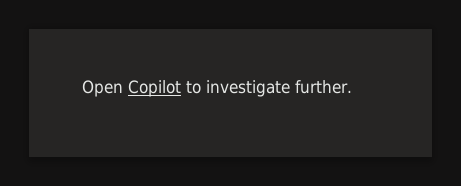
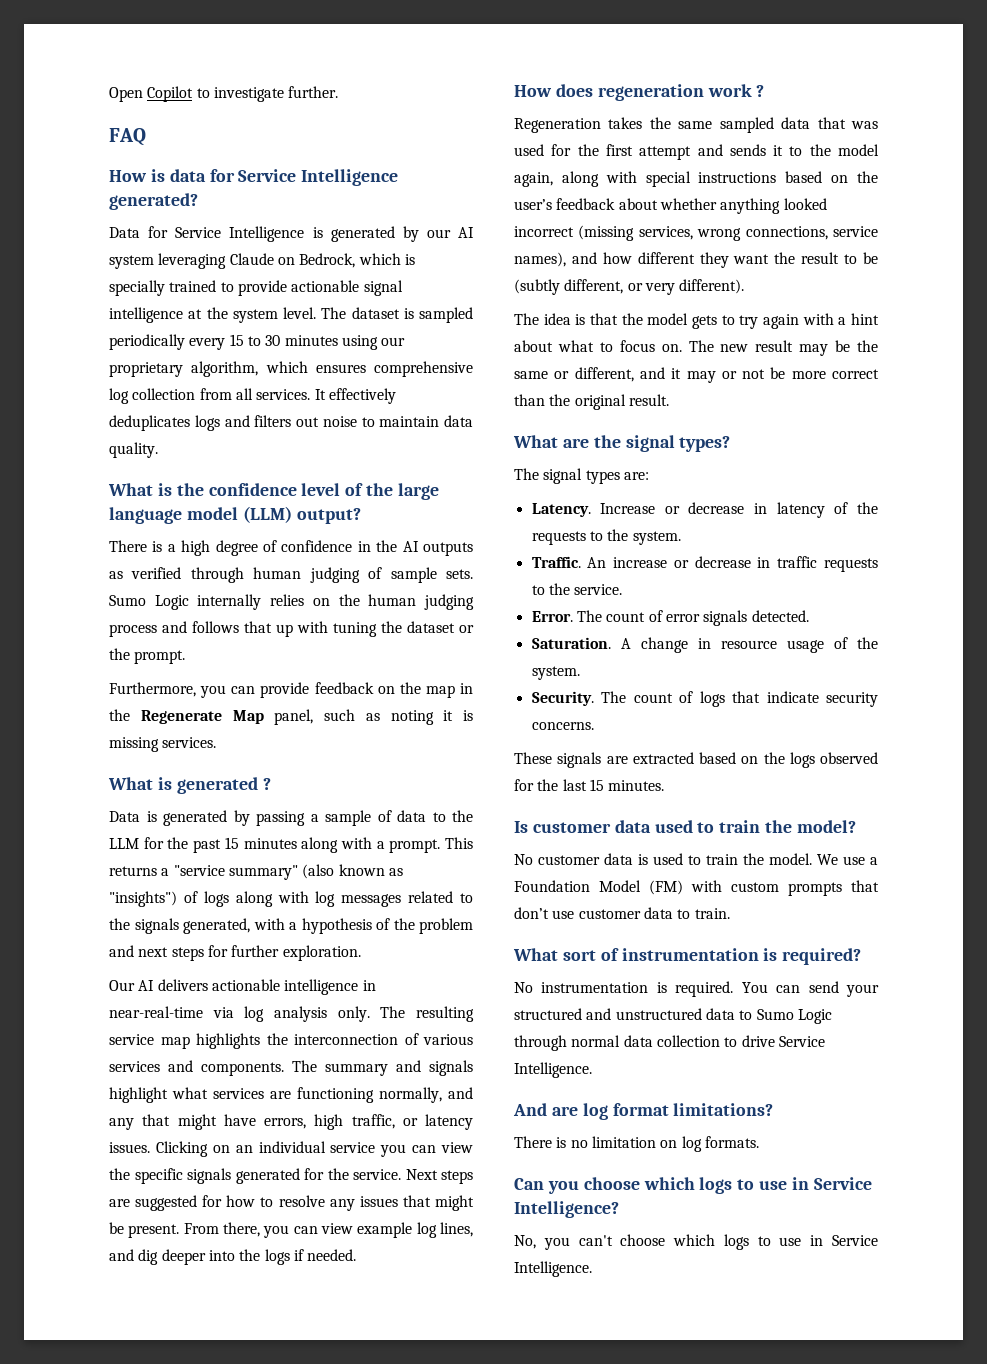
(352, 87) none -> [109,128,146,146] [109,169,399,186] [109,193,198,210] [109,226,474,242] [109,253,415,269] [109,280,403,296] [109,307,473,323] [109,334,406,350] [109,361,473,377] [109,388,396,404] [109,415,473,431] [109,442,158,458] [108,483,440,500] [109,506,361,524] [109,540,473,556] [109,567,473,583] [109,594,475,610] [109,621,474,637] [109,648,186,664] [109,682,473,698] [109,709,473,725] [109,737,217,752] [108,777,271,794] [109,810,473,826] [109,837,473,853] [109,864,403,880] [109,891,473,907] [109,918,473,934] [109,945,361,961] [109,979,376,995] [109,1006,474,1022] [109,1033,473,1049] [109,1060,473,1076] [109,1087,473,1103] [109,1114,473,1130] [109,1141,473,1157] [109,1168,473,1184] [109,1195,474,1211] [109,1222,473,1238] [109,1249,357,1265] [514,84,765,101] [514,117,878,133] [514,144,879,160] [514,171,878,187] [514,198,827,214] [514,225,878,241] [514,252,878,268] [514,279,745,295] [514,313,879,329] [514,340,878,356] [514,367,879,383] [514,394,669,410] [513,435,731,452] [514,468,649,484] [531,502,878,518] [531,529,681,545] [531,556,878,572] [531,583,623,595] [531,610,809,626] [531,637,878,653] [531,666,580,680] [531,691,878,707] [531,722,594,730] [514,752,878,768] [514,779,665,791] [514,820,857,833] [514,853,878,865] [514,880,879,896] [514,907,730,919] [513,948,862,965] [514,981,879,997] [514,1008,832,1024] [514,1035,825,1051] [514,1062,592,1078] [513,1103,774,1120] [514,1136,759,1152] [514,1177,872,1194] [514,1201,619,1218] [514,1234,878,1250] [514,1261,592,1277] // FAQ // How is data for Service Intelligence generated? // Data for Service Intelligence is generated by our AI system leveraging Claude on Bedrock, which is specially trained to provide actionable signal intelligence at the system level. The dataset is sampled periodically every 15 to 30 minutes using our proprietary algorithm, which ensures comprehensive log collection from all services. It effectively deduplicates logs and filters out noise to maintain data quality. // What is the confidence level of the large language model (LLM) output? // There is a high degree of confidence in the AI outputs as verified through human judging of sample sets. Sumo Logic internally relies on the human judging process and follows that up with tuning the dataset or the prompt. // Furthermore, you can provide feedback on the map in the Regenerate Map panel, such as noting it is missing services. // What is generated ? // Data is generated by passing a sample of data to the LLM for the past 15 minutes along with a prompt. This returns a "service summary" (also known as "insights") of logs along with log messages related to the signals generated, with a hypothesis of the problem and next steps for further exploration. // Our AI delivers actionable intelligence in near-real-time via log analysis only. The resulting service map highlights the interconnection of various services and components. The summary and signals highlight what services are functioning normally, and any that might have errors, high traffic, or latency issues. Clicking on an individual service you can view the specific signals generated for the service. Next steps are suggested for how to resolve any issues that might be present. From there, you can view example log lines, and dig deeper into the logs if needed. // How does regeneration work ? // Regeneration takes the same sampled data that was used for the first attempt and sends it to the model again, along with special instructions based on the user’s feedback about whether anything looked incorrect (missing services, wrong connections, service names), and how different they want the result to be (subtly different, or very different). // The idea is that the model gets to try again with a hint about what to focus on. The new result may be the same or different, and it may or not be more correct than the original result. // What are the signal types? // The signal types are: // Latency. Increase or decrease in latency of the requests to the system. // Traffic. An increase or decrease in traffic requests to the service. // Error. The count of error signals detected. // Saturation. A change in resource usage of the system. // Security. The count of logs that indicate security concerns. // These signals are extracted based on the logs observed for the last 15 minutes. // Is customer data used to train the model? // No customer data is used to train the model. We use a Foundation Model (FM) with custom prompts that don’t use customer data to train. // What sort of instrumentation is required? // No instrumentation is required. You can send your structured and unstructured data to Sumo Logic through normal data collection to drive Service Intelligence. // And are log format limitations? // There is no limitation on log formats. // Can you choose which logs to use in Service Intelligence? // No, you can't choose which logs to use in Service Intelligence.

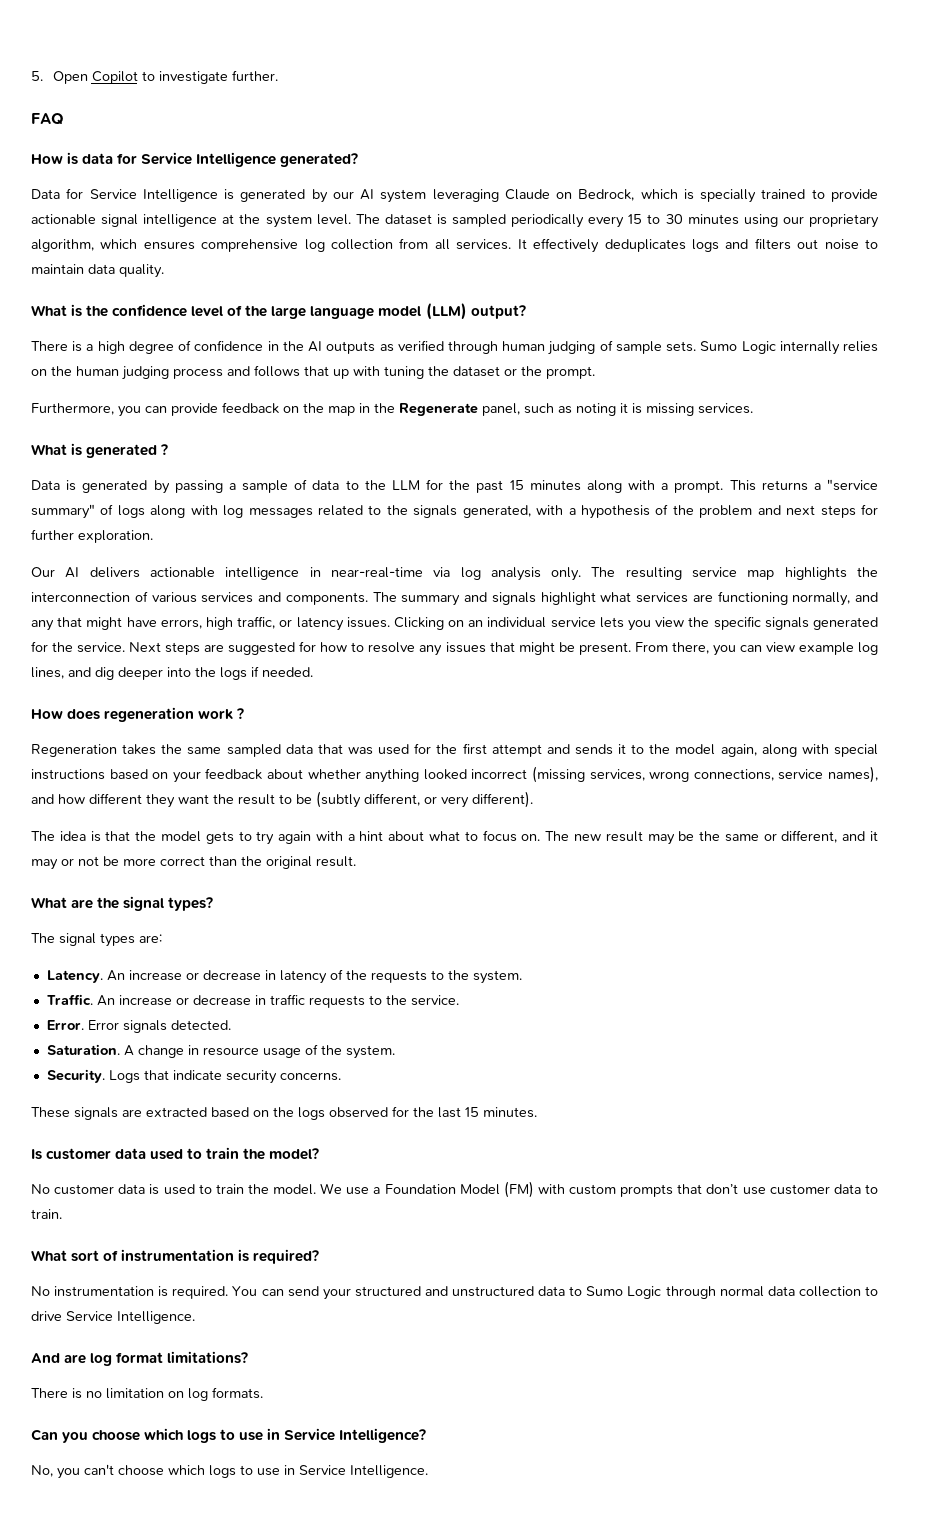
(109, 94) none -> [31,71,43,81] 5.
[232,710,264,724] Map -> (478, 409) none
[302,864,403,879] [109,891,177,907] (also known as "insights") -> (95, 511) none
[380,1144,437,1157] you can -> [599,617,652,631] lets you
[857,171,878,183] [514,199,552,210] the user’s -> [172,771,201,783] your
[600,503,656,514] Increase -> [106,970,182,981] An increase
[576,610,700,622] The count of error -> [87,1020,119,1030] Error
[601,691,725,707] The count of logs -> [108,1070,140,1083] Logs

